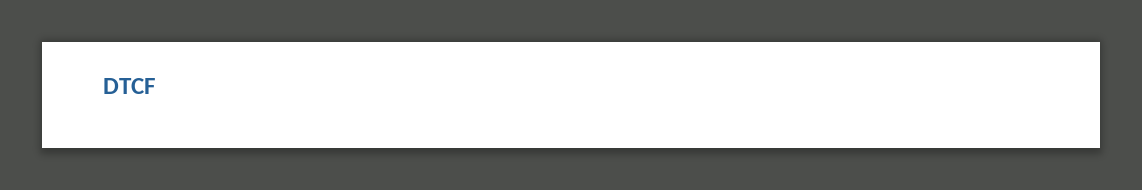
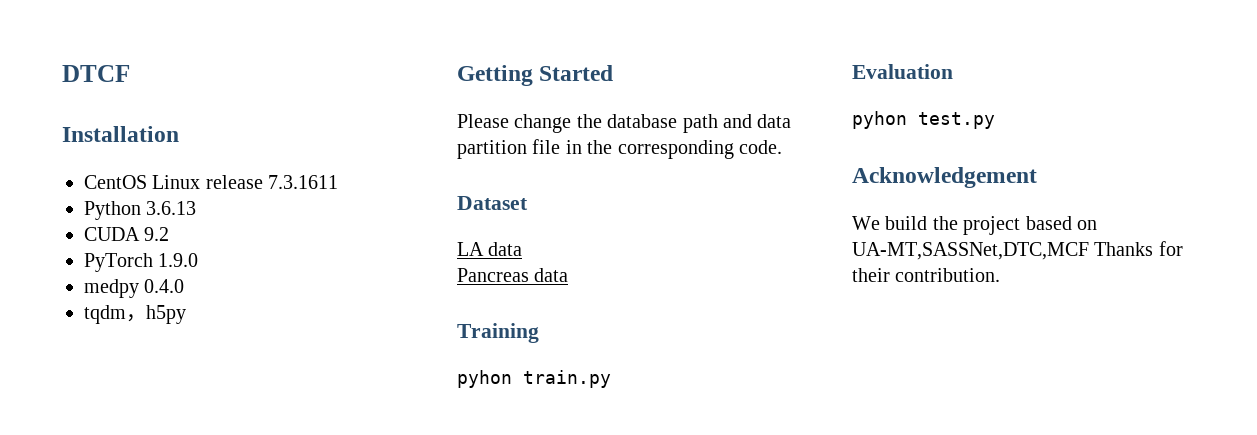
(155, 86) none -> [62,126,179,142] [84,175,339,189] [84,201,197,220] [84,227,170,241] [84,253,199,272] [84,279,185,298] [84,305,186,324] [457,65,614,86] [457,114,792,133] [457,139,782,159] [457,196,528,210] [457,242,523,256] [457,268,569,282] [457,323,539,343] [457,370,611,388] [852,64,953,79] [852,111,995,129] [852,167,1037,188] [852,216,1097,235] [852,241,1183,260] [852,268,1001,282] // Installation // CentOS Linux release 7.3.1611 // Python 3.6.13 // CUDA 9.2 // PyTorch 1.9.0 // medpy 0.4.0 // tqdm，h5py // Getting Started // Please change the database path and data partition file in the corresponding code. // Dataset // LA data // Pancreas data // Training // pyhon train.py // Evaluation // pyhon test.py // Acknowledgement // We build the project based on UA-MT,SASSNet,DTC,MCF Thanks for their contribution.

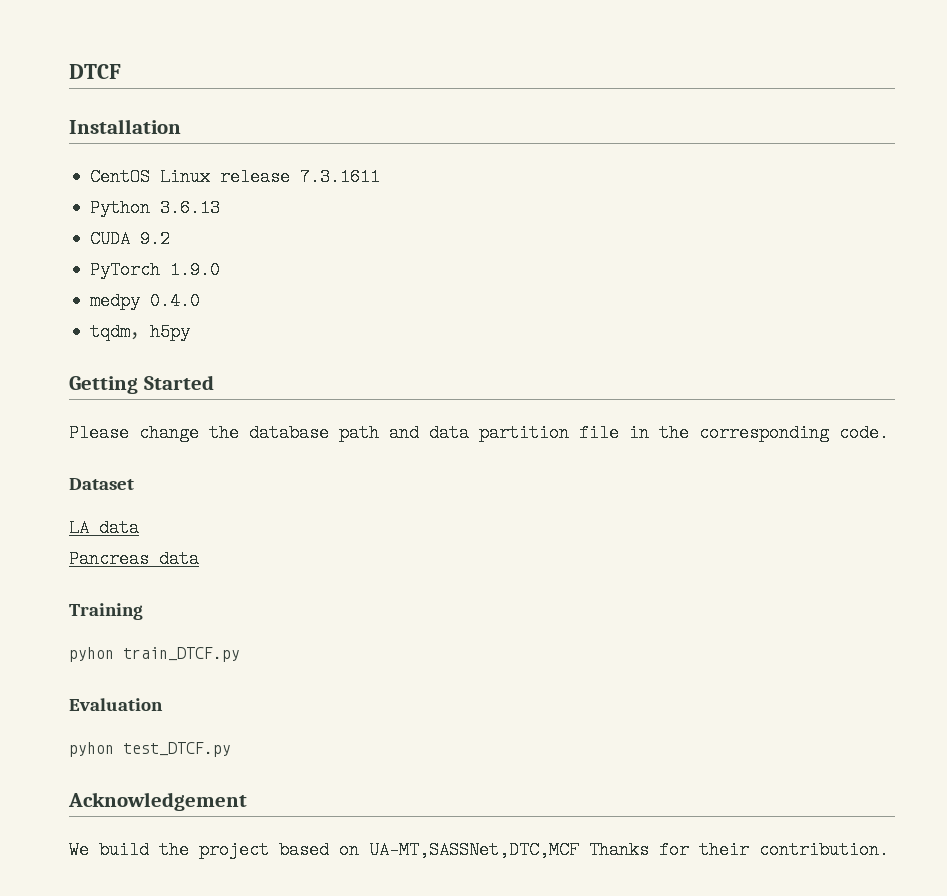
[523,370,611,388] train.py -> [123,647,240,662] train_DTCF.py
[918,112,995,129] test.py -> [123,742,231,757] test_DTCF.py

